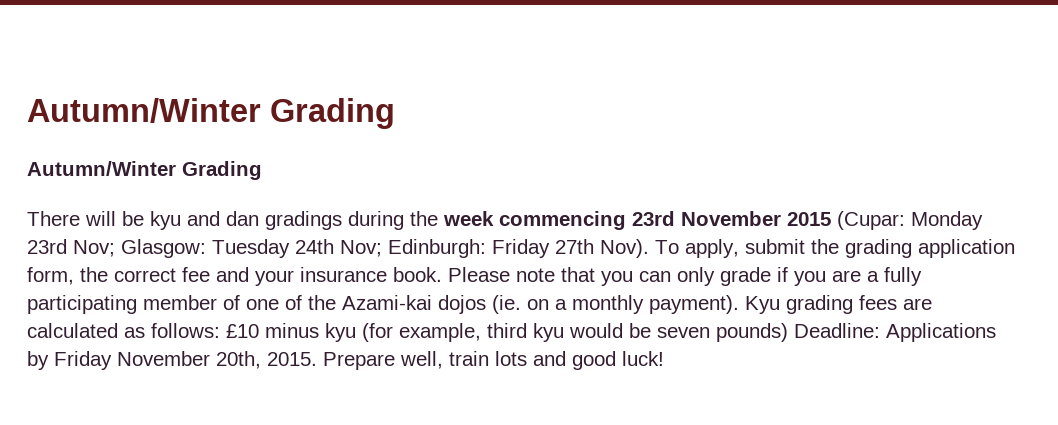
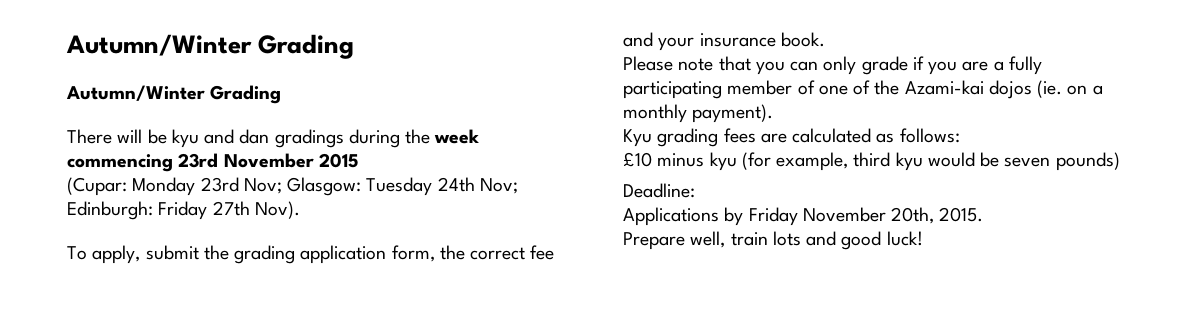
(831, 219) none -> (359, 160) //
(649, 248) none -> (300, 210) //
(442, 274) none -> (825, 39) //
(739, 304) none -> (774, 113) //
(220, 330) none -> (960, 135) //
(788, 332) none -> (1120, 161) //
(880, 330) none -> (695, 190) //
(317, 359) none -> (984, 214) //

